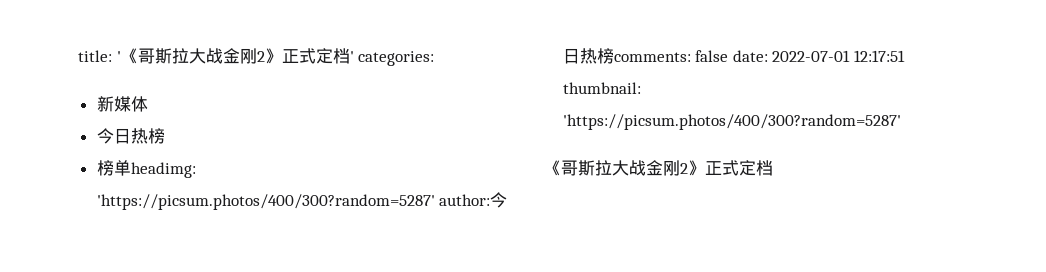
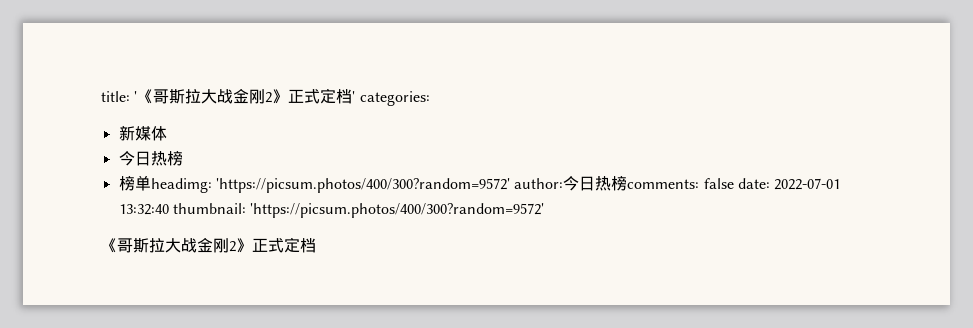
[96,194,435,210] 'https://picsum.photos/400/300?random=5287' -> [215,178,510,193] 'https://picsum.photos/400/300?random=9572'
[854,50,906,62] [562,82,641,94] [562,114,901,130] 12:17:51 thumbnail: 'https://picsum.photos/400/300?random=5287' -> [118,203,545,218] 13:32:40 thumbnail: 'https://picsum.photos/400/300?random=9572'

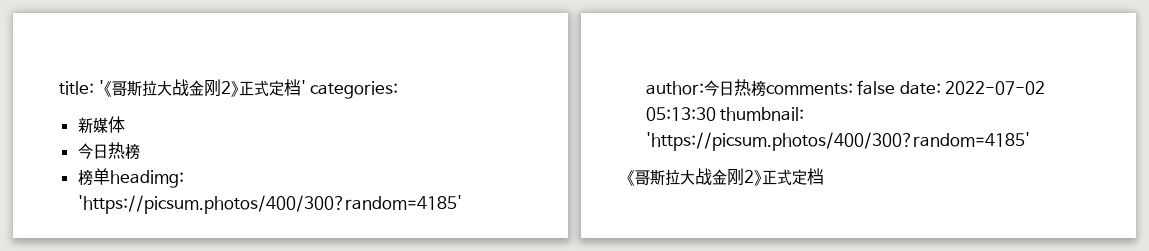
[215,178,510,193] 'https://picsum.photos/400/300?random=9572' -> [77,195,462,214] 'https://picsum.photos/400/300?random=4185'
[774,178,841,190] [118,203,545,218] 2022-07-01 13:32:40 thumbnail: 'https://picsum.photos/400/300?random=9572' -> [945,81,1046,95] [645,107,805,121] [645,132,1030,151] 2022-07-02 05:13:30 thumbnail: 'https://picsum.photos/400/300?random=4185'

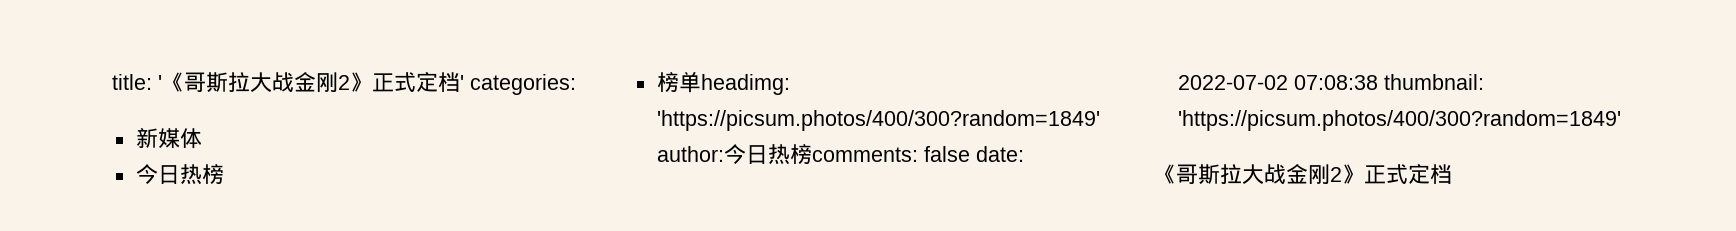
[77,195,462,214] 'https://picsum.photos/400/300?random=4185' -> [656,110,1100,131] 'https://picsum.photos/400/300?random=1849'
[645,107,805,121] [645,132,1030,151] 05:13:30 thumbnail: 'https://picsum.photos/400/300?random=4185' -> [1293,74,1484,90] [1177,110,1621,131] 07:08:38 thumbnail: 'https://picsum.photos/400/300?random=1849'

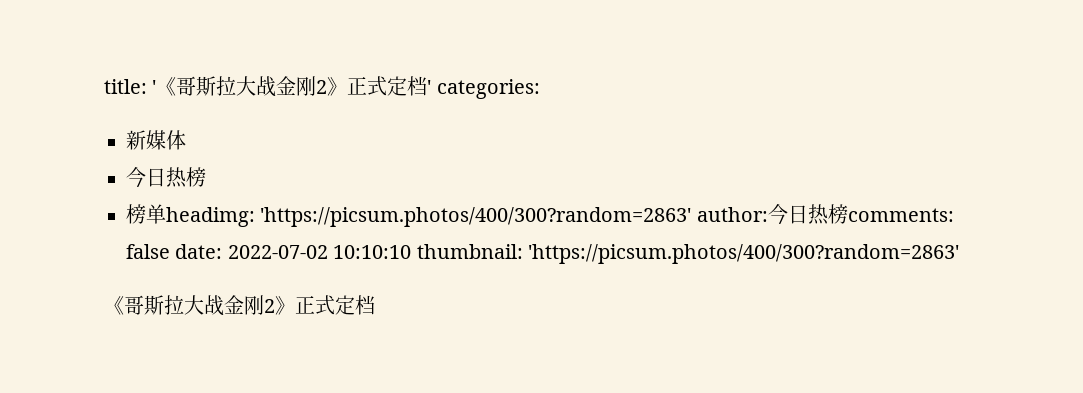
[656,110,1100,131] 'https://picsum.photos/400/300?random=1849' -> [260,207,692,227] 'https://picsum.photos/400/300?random=2863'
[1293,74,1484,90] [1177,110,1621,131] 07:08:38 thumbnail: 'https://picsum.photos/400/300?random=1849' -> [333,244,959,264] 10:10:10 thumbnail: 'https://picsum.photos/400/300?random=2863'

